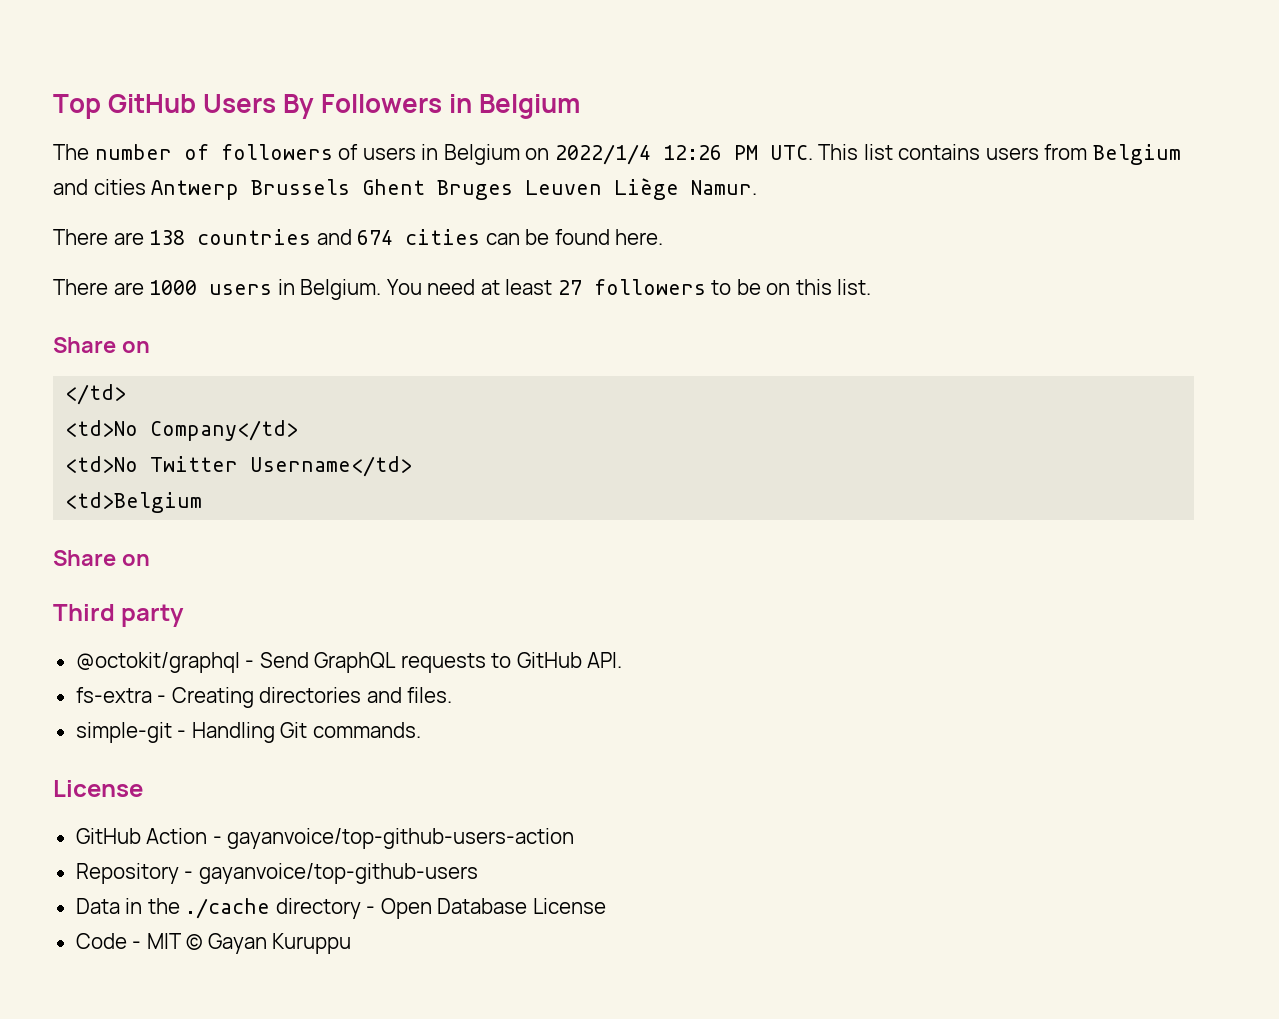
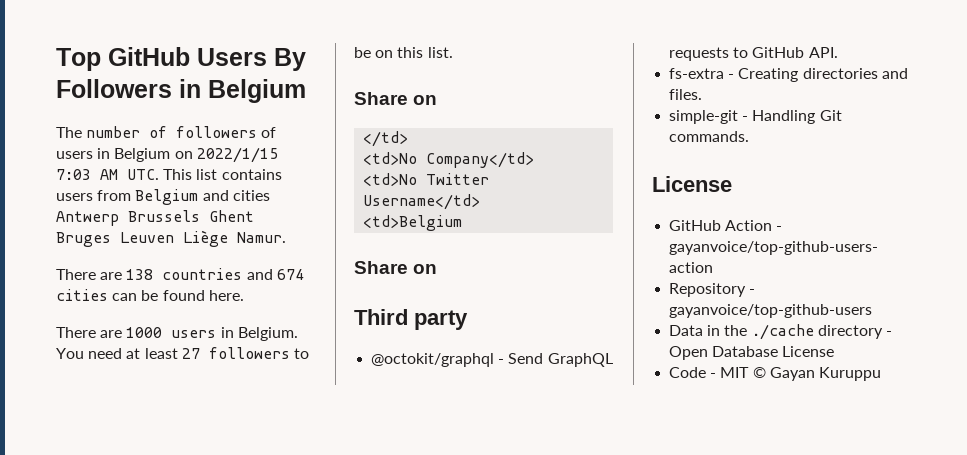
[554,144,758,165] 2022/1/4 12:26 PM -> [196,147,278,163] [56,169,118,180] 2022/1/15 7:03 AM

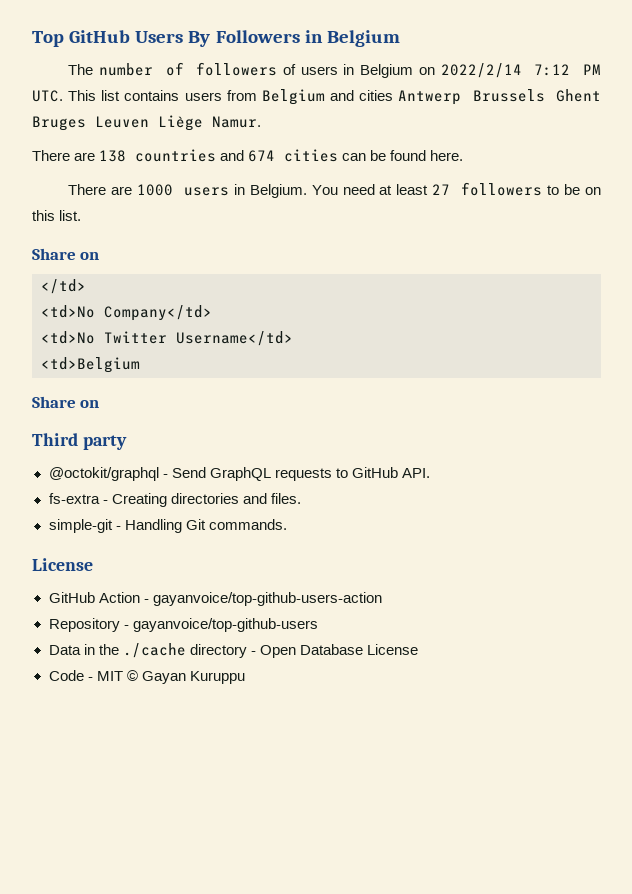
[196,147,278,163] [56,169,118,180] 2022/1/15 7:03 AM -> [440,63,601,78] 2022/2/14 7:12 PM

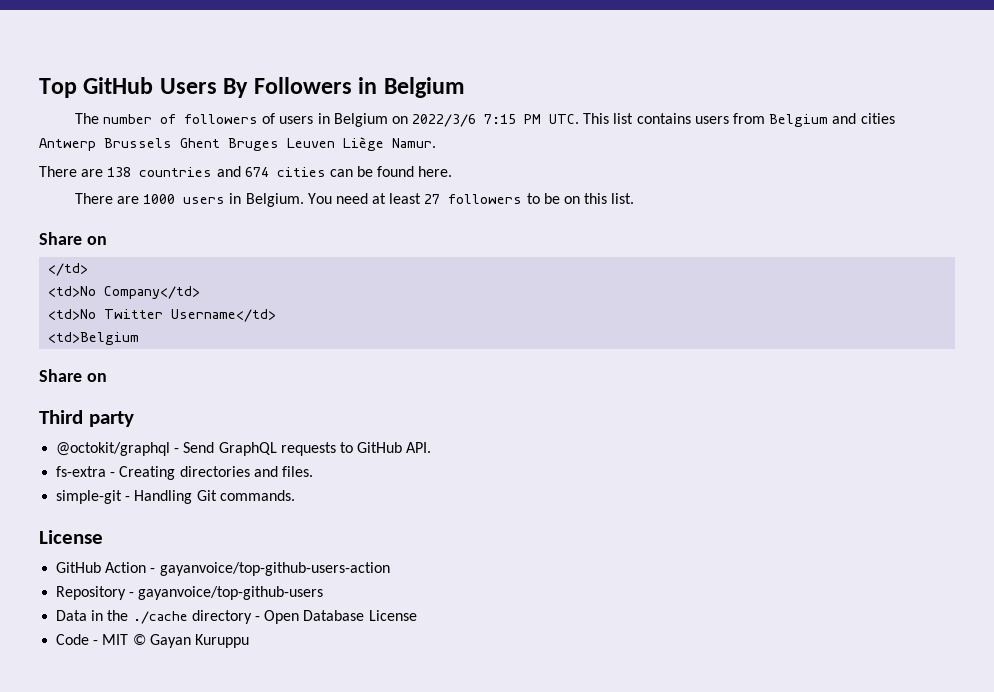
[440,63,571,78] 2022/2/14 7:12 -> [412,114,517,127] 2022/3/6 7:15

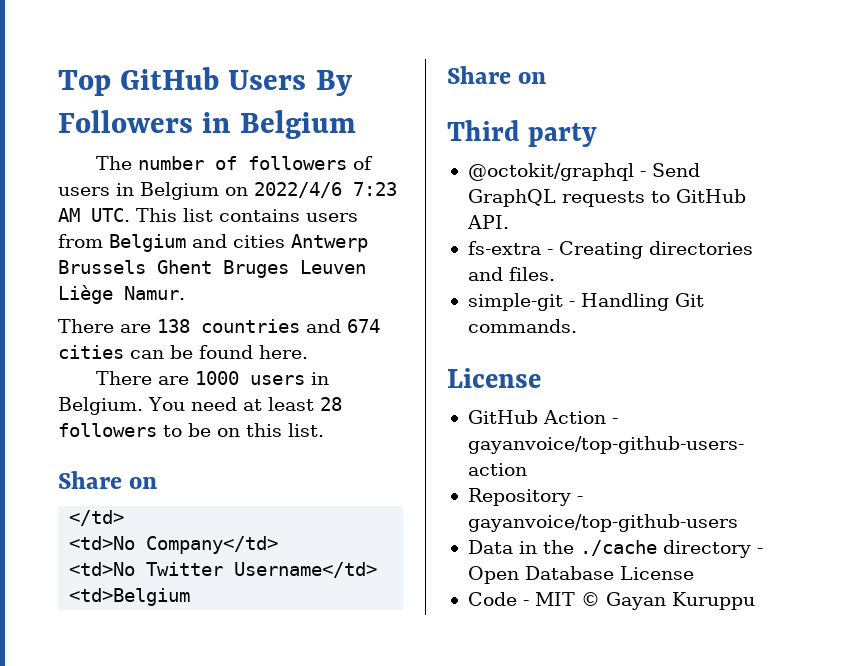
[412,114,542,127] 2022/3/6 7:15 PM -> [254,182,397,198] [58,208,80,222] 2022/4/6 7:23 AM
[424,194,441,204] 27 -> [319,397,342,411] 28

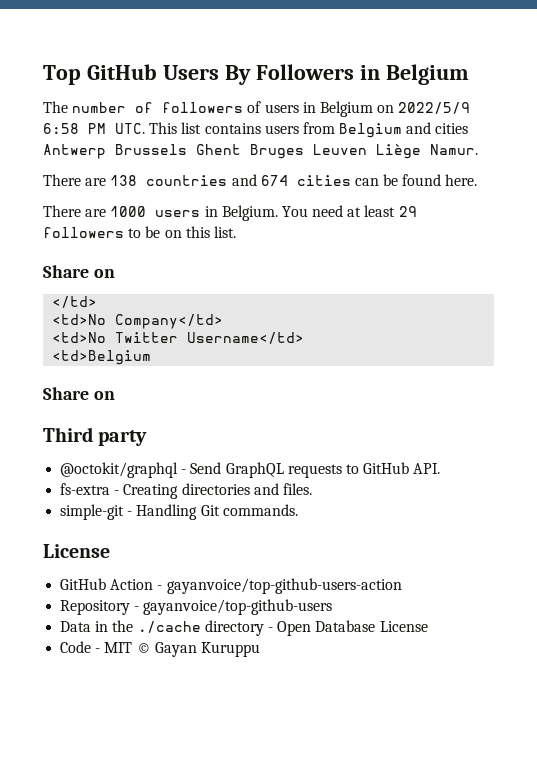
[254,182,397,198] [58,208,80,222] 2022/4/6 7:23 AM -> [398,102,471,114] [43,123,106,134] 2022/5/9 6:58 PM
[319,397,342,411] 28 -> [398,206,417,217] 29

